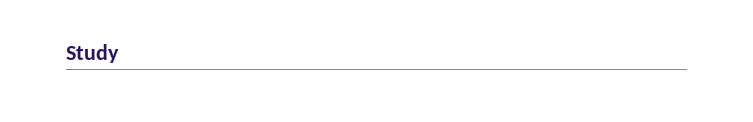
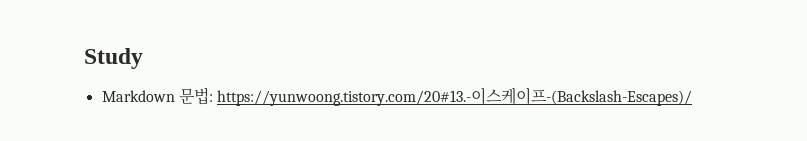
(119, 53) none -> [101,87,693,106] // Markdown 문법: https://yunwoong.tistory.com/20#13.-이스케이프-(Backslash-Escapes)/

